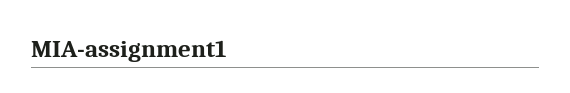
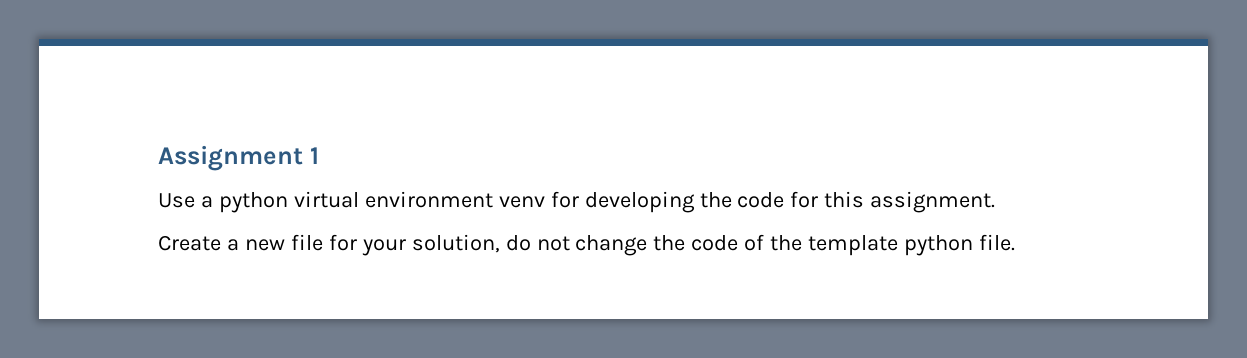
[31,40,226,62] MIA-assignment1 -> [158,145,319,171] [158,191,996,213] [158,234,1016,256] Assignment 1 // Use a python virtual environment venv for developing the code for this assignment. // Create a new file for your solution, do not change the code of the template python file.

